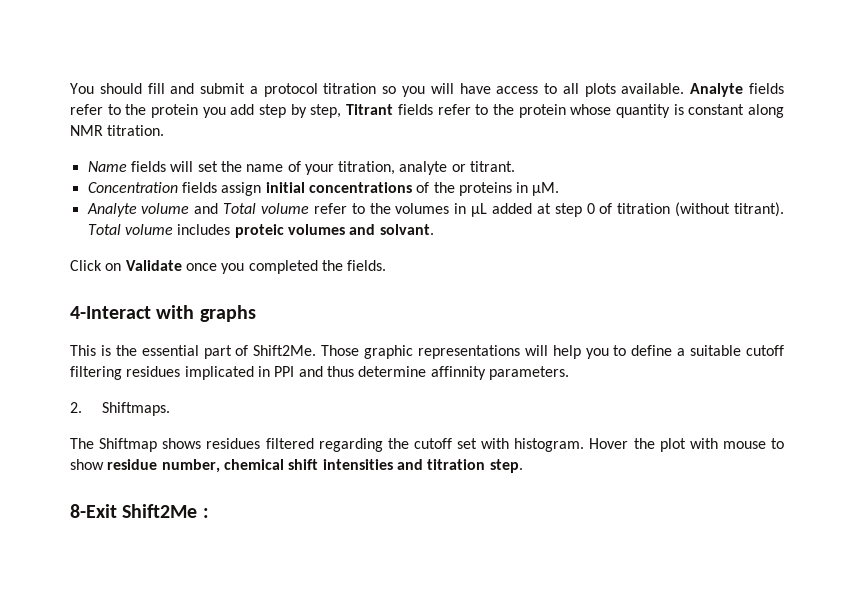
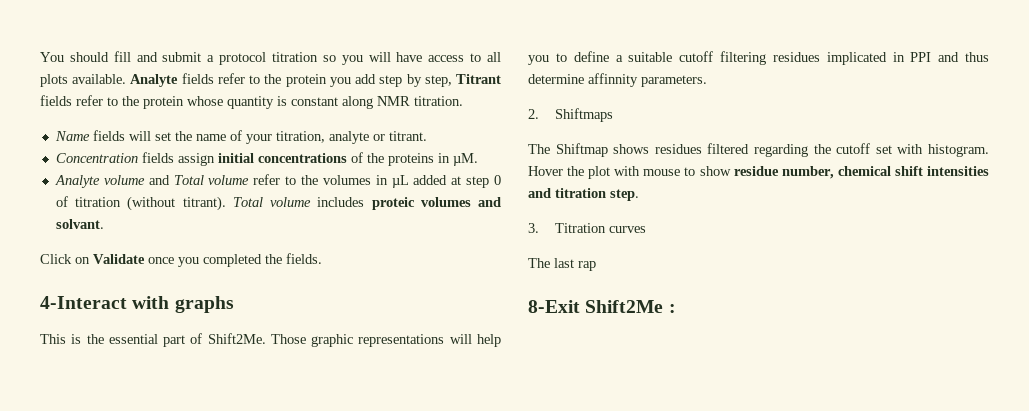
[101,402,170,416] Shiftmaps. -> [554,108,613,122] Shiftmaps
(523, 466) none -> [528,223,646,233] [528,258,596,271] // 3. Titration curves // The last rap

